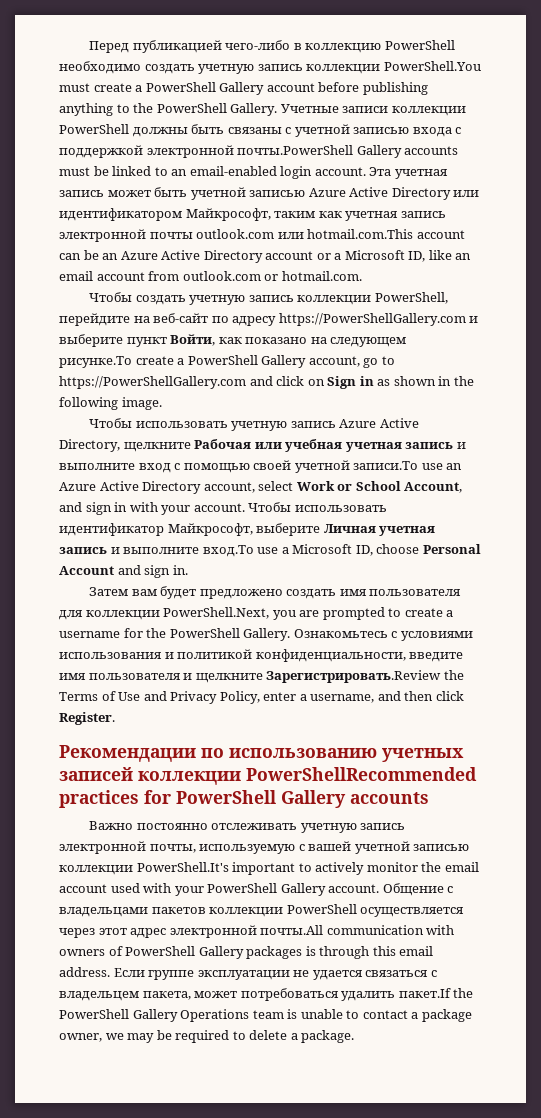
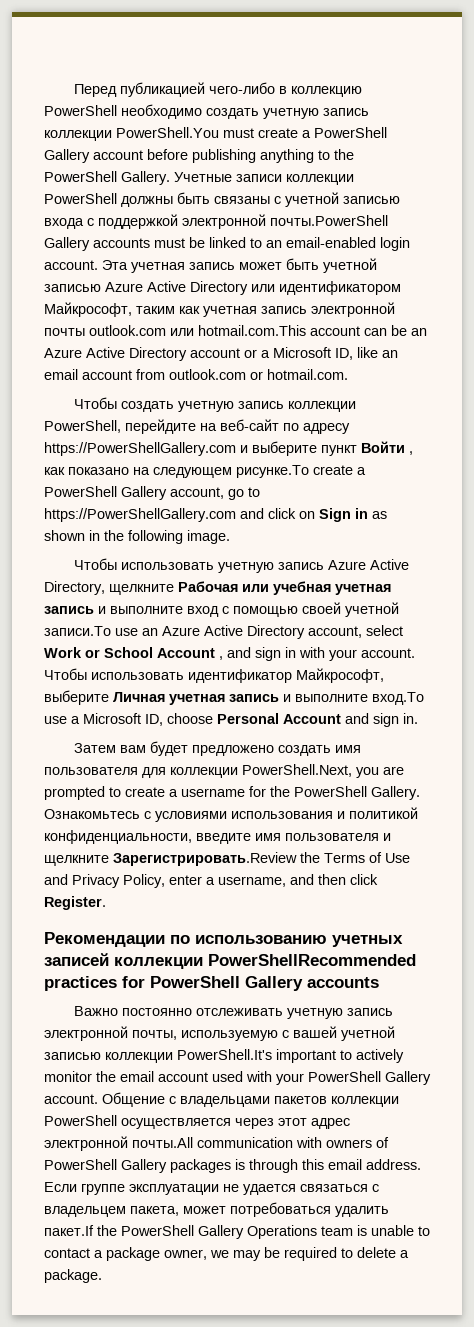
[170,334,216,346] Войти, -> [361,441,413,455] Войти ,
[404,482,463,493] Account, -> [157,648,223,660] Account ,

